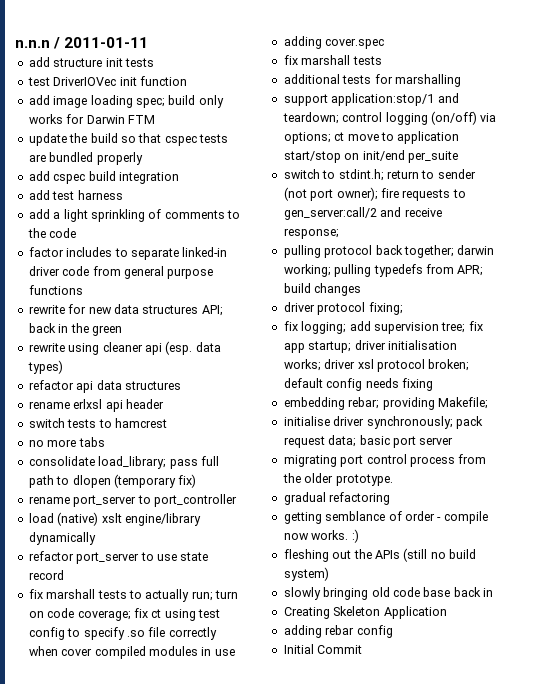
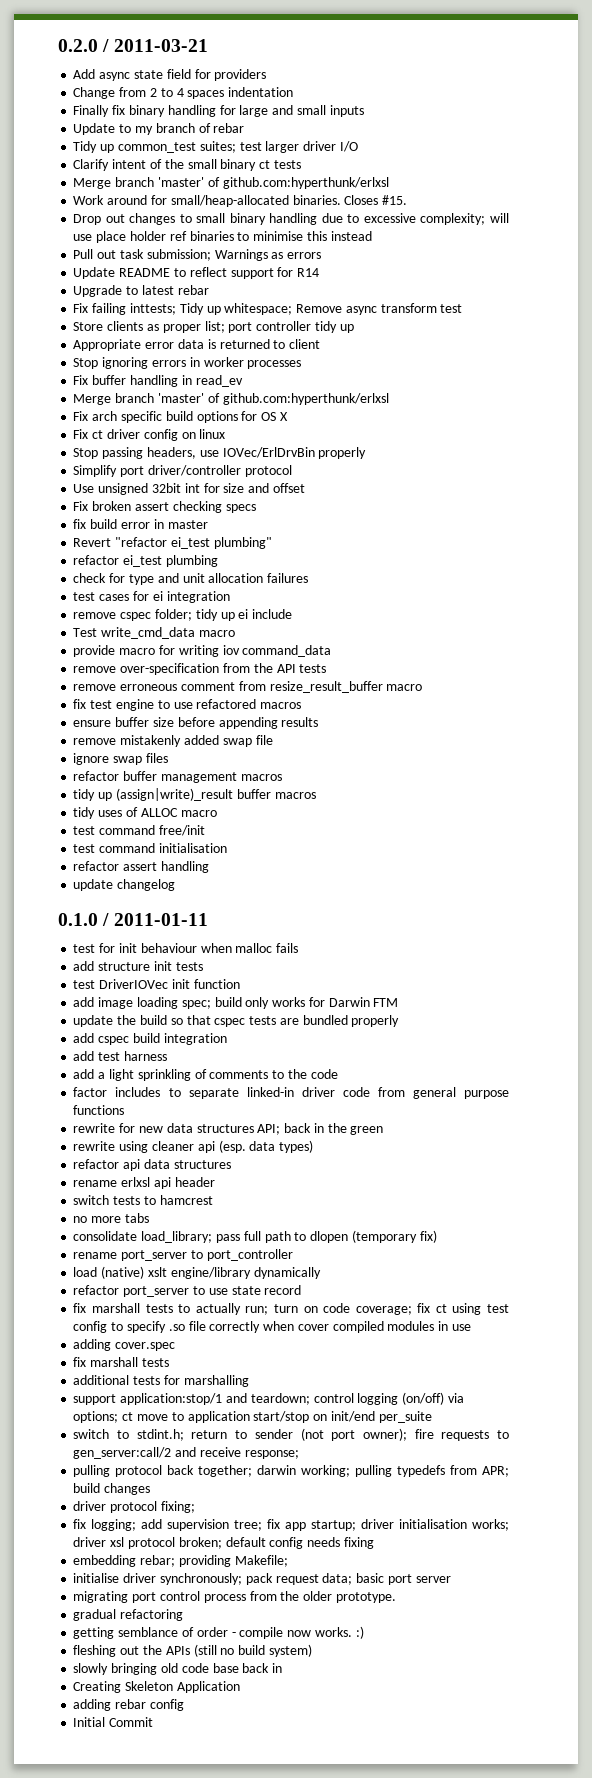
[15,37,149,49] n.n.n / 2011-01-11 -> [58,39,208,52] [73,69,267,81] [73,87,294,99] [73,105,364,117] [73,123,245,135] [73,141,358,153] [73,159,301,171] [73,177,389,189] [73,195,408,207] [73,213,509,225] [73,231,372,243] [73,249,322,261] [73,267,320,279] [73,285,209,297] [73,303,463,315] [73,321,354,333] [73,339,321,351] [73,357,302,369] [73,375,243,387] [73,393,389,405] [73,411,288,423] [73,429,226,441] [73,447,367,459] [73,465,292,477] [73,483,305,495] [73,501,256,513] [73,519,208,529] [73,537,272,549] [73,555,218,567] [73,573,309,585] [73,591,230,603] [73,609,293,621] [73,627,235,639] [73,645,332,657] [73,663,327,675] [73,681,423,693] [73,699,302,711] [73,717,319,729] [73,735,273,747] [73,753,168,765] [73,771,282,783] [73,788,316,801] [73,807,217,819] [73,825,205,836] [73,843,227,853] [73,861,209,873] [73,879,176,891] [58,913,208,926] [73,943,299,953] 0.2.0 / 2011-03-21 // Add async state field for providers // Change from 2 to 4 spaces indentation // Finally fix binary handling for large and small inputs // Update to my branch of rebar // Tidy up common_test suites; test larger driver I/O // Clarify intent of the small binary ct tests // Merge branch 'master' of github.com:hyperthunk/erlxsl // Work around for small/heap-allocated binaries. Closes #15. // Drop out changes to small binary handling due to excessive complexity; will use place holder ref binaries to minimise this instead // Pull out task submission; Warnings as errors // Update README to reflect support for R14 // Upgrade to latest rebar // Fix failing inttests; Tidy up whitespace; Remove async transform test // Store clients as proper list; port controller tidy up // Appropriate error data is returned to client // Stop ignoring errors in worker processes // Fix buffer handling in read_ev // Merge branch 'master' of github.com:hyperthunk/erlxsl // Fix arch specific build options for OS X // Fix ct driver config on linux // Stop passing headers, use IOVec/ErlDrvBin properly // Simplify port driver/controller protocol // Use unsigned 32bit int for size and offset // Fix broken assert checking specs // fix build error in master // Revert "refactor ei_test plumbing" // refactor ei_test plumbing // check for type and unit allocation failures // test cases for ei integration // remove cspec folder; tidy up ei include // Test write_cmd_data macro // provide macro for writing iov command_data // remove over-specification from the API tests // remove erroneous comment from resize_result_buffer macro // fix test engine to use refactored macros // ensure buffer size before appending results // remove mistakenly added swap file // ignore swap files // refactor buffer management macros // tidy up (assign|write)_result buffer macros // tidy uses of ALLOC macro // test command free/init // test command initialisation // refactor assert handling // update changelog // 0.1.0 / 2011-01-11 // test for init behaviour when malloc fails

